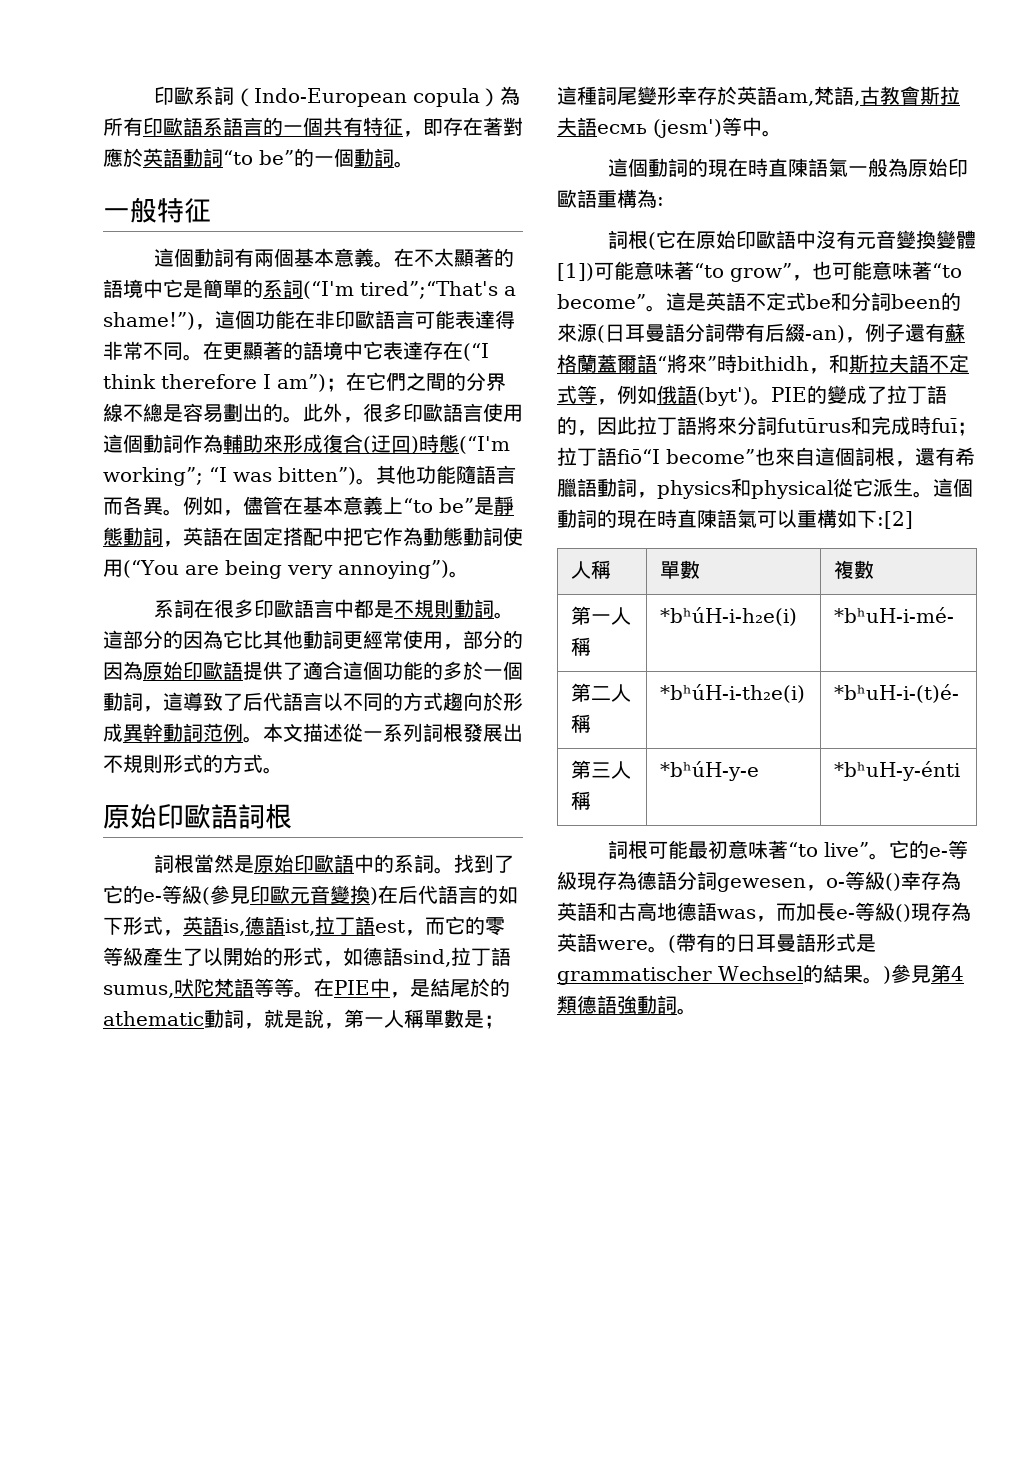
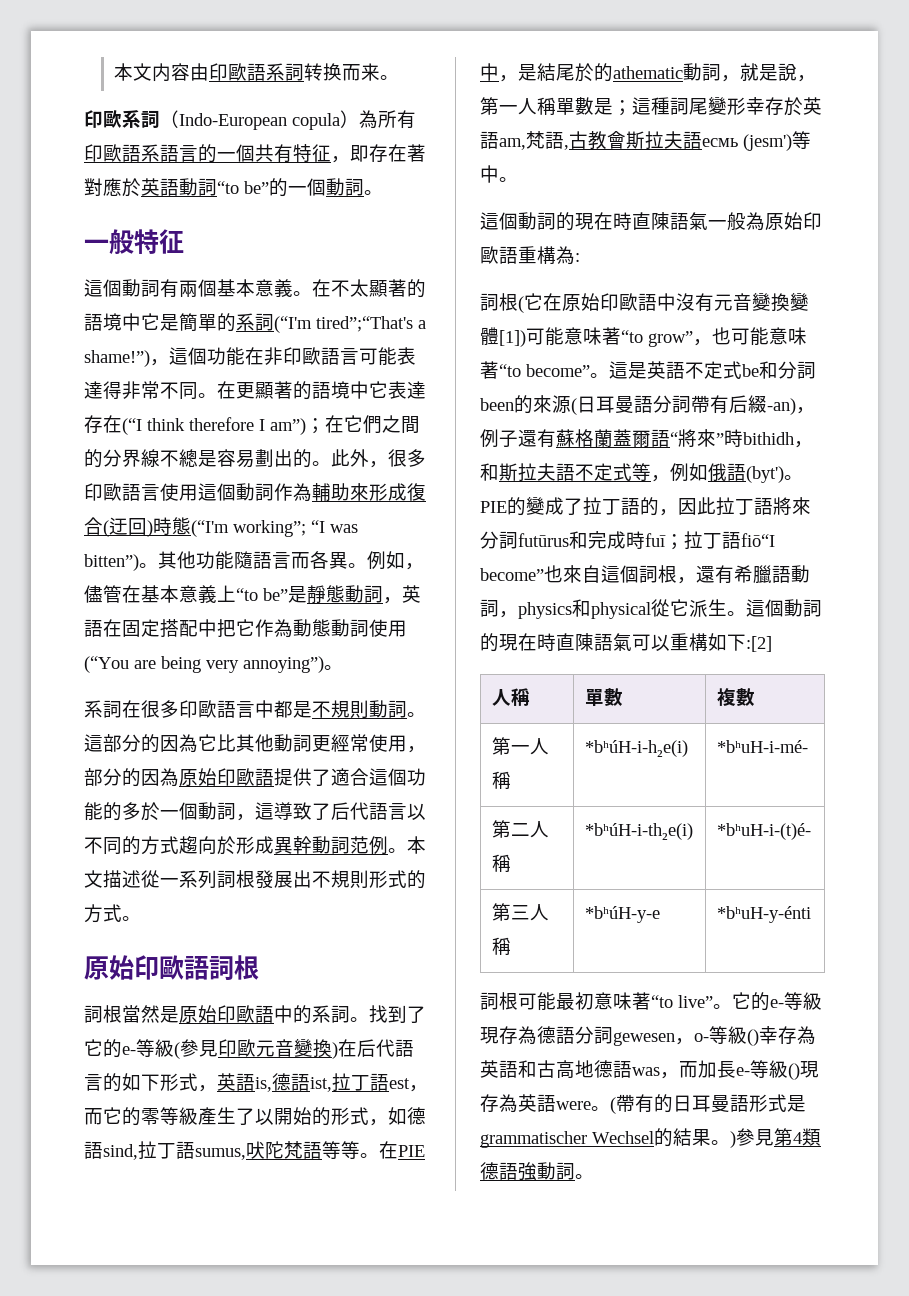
(153, 95) none -> [114,63,400,82] 本文内容由印歐語系詞转换而来。 //

